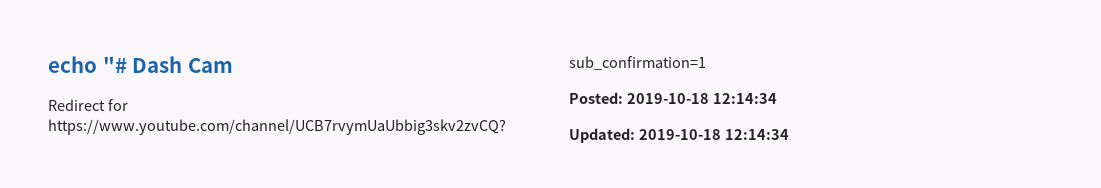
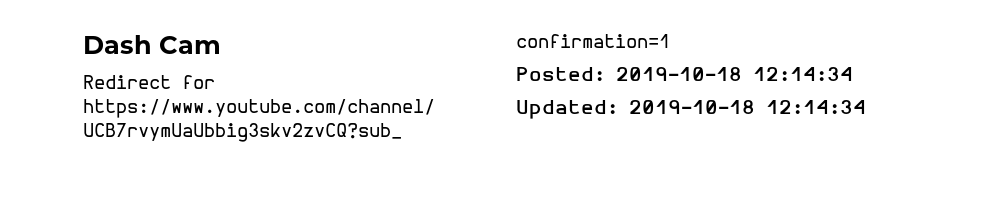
[48,56,127,73] echo "# -> (83, 44) none

